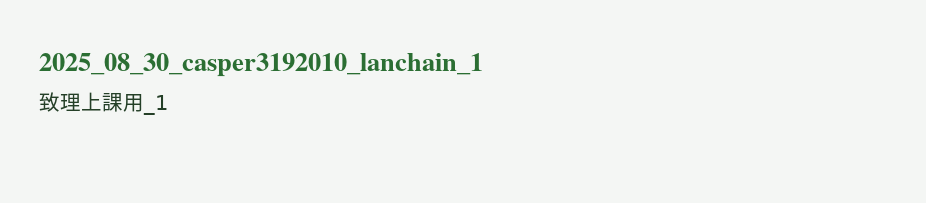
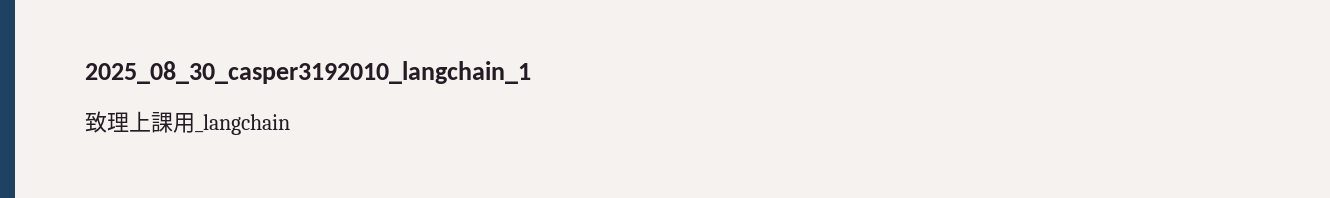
[39,53,483,77] 2025_08_30_casper3192010_lanchain_1 -> [85,61,531,84] 2025_08_30_casper3192010_langchain_1
[143,95,168,115] _1 -> [195,114,290,135] _langchain

